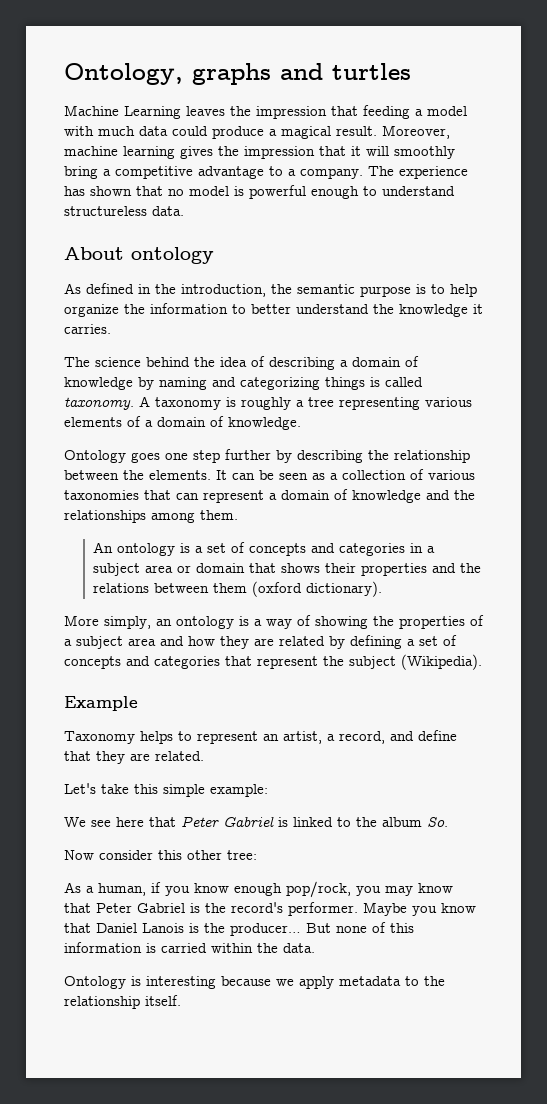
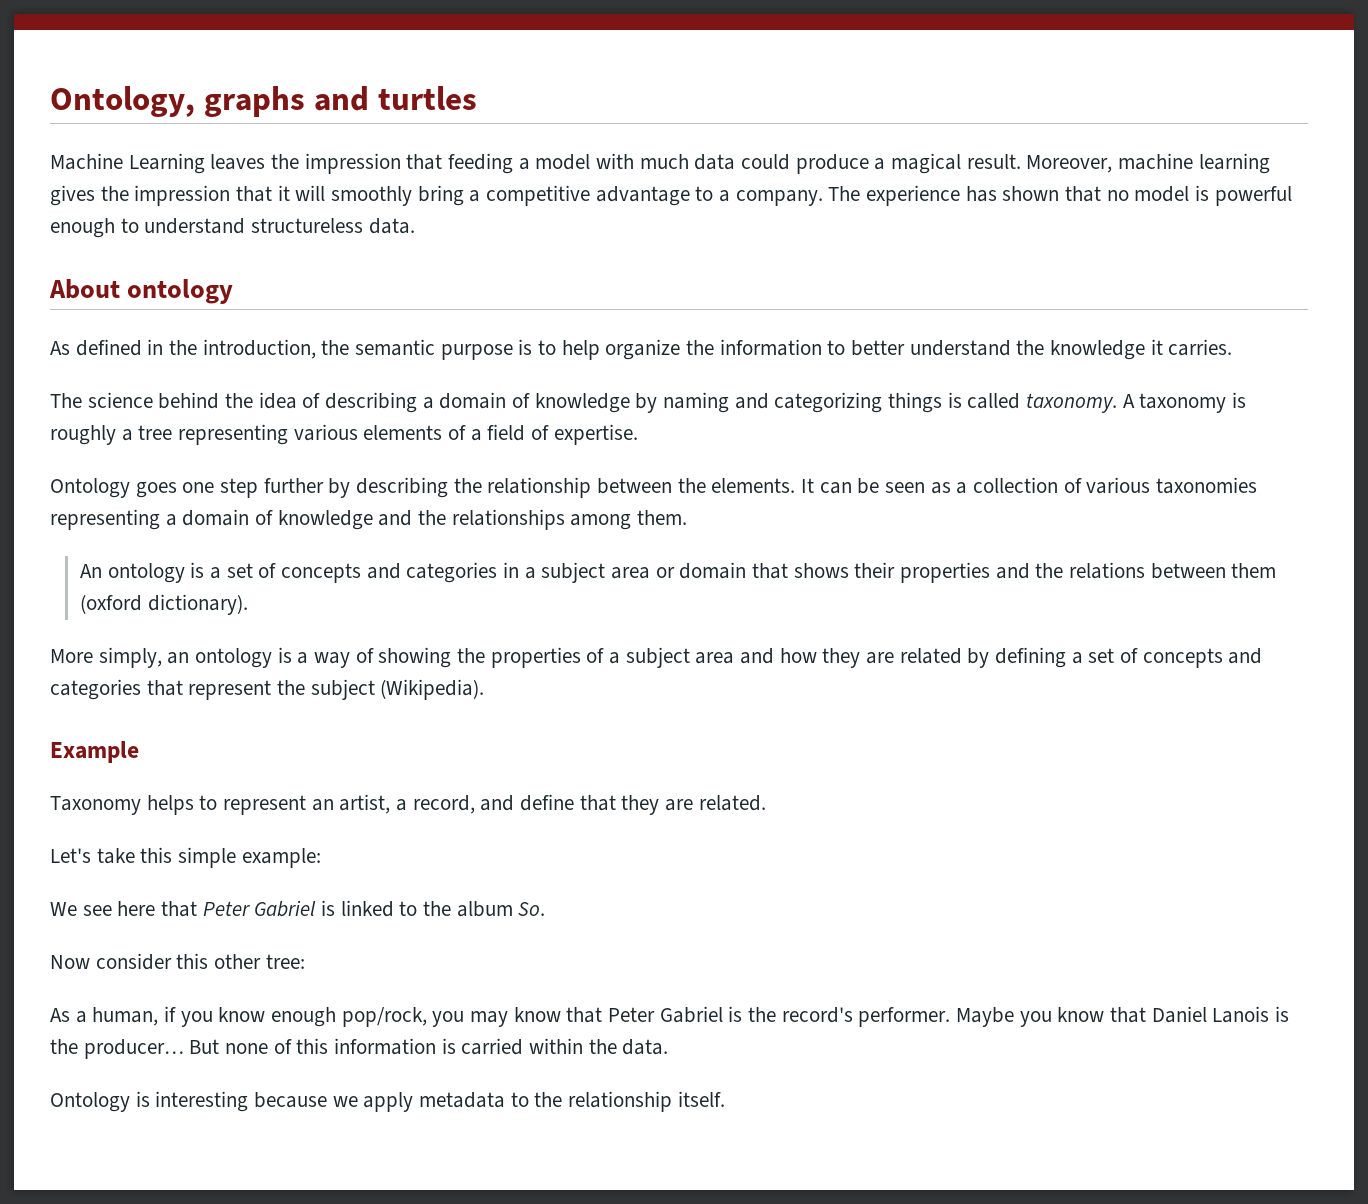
[157,416,301,430] domain of knowledge. -> [487,424,638,445] field of expertise.
[144,490,264,503] that can represent -> [50,509,160,530] representing

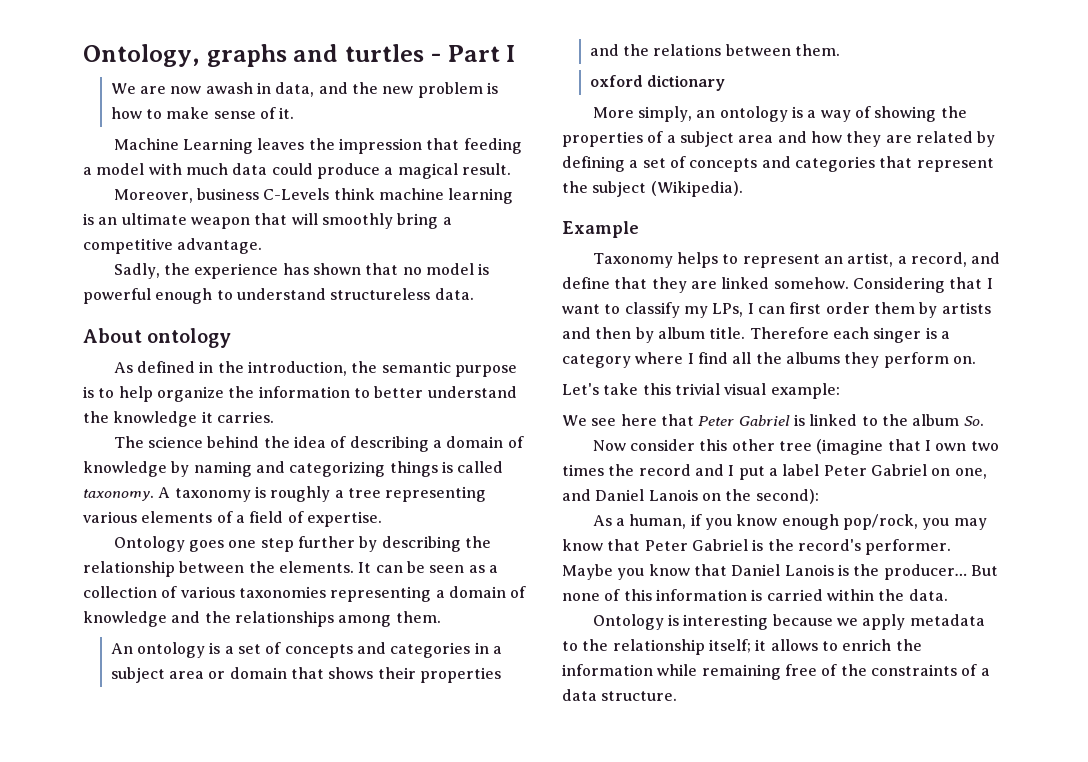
(477, 98) none -> [430,45,516,62] [110,82,498,98] [110,107,295,119] - Part I // We are now awash in data, and the new problem is how to make sense of it.
[1026,153,1270,174] [50,185,290,206] Moreover, machine learning gives the impression that it -> [113,188,514,204] [83,213,288,229] // Moreover, business C-Levels think machine learning is an ultimate weapon that
[595,186,861,206] advantage to a company. The -> [177,238,263,254] [113,263,191,279] advantage. // Sadly, the
[1231,563,1277,578] [80,594,248,615] them (oxford dictionary). -> [795,44,841,56] [589,75,726,91] them. // oxford dictionary
[698,795,766,811] related. -> [721,277,993,293] [562,302,991,318] [562,327,950,343] [562,352,976,368] linked somehow. Considering that I want to classify my LPs, I can first order them by artists and then by album title. Therefore each singer is a category where I find all the albums they perform on.
[178,847,237,868] simple -> [674,383,767,395] trivial visual
[265,954,305,969] tree: -> [779,439,999,455] [562,464,987,480] [562,489,819,504] tree (imagine that I own two times the record and I put a label Peter Gabriel on one, and Daniel Lanois on the second):
[677,1091,725,1107] itself. -> [708,639,922,653] [562,664,990,680] [562,689,678,701] itself; it allows to enrich the information while remaining free of the constraints of a data structure.

